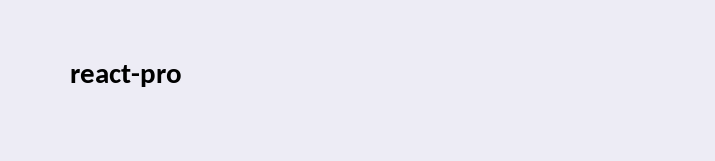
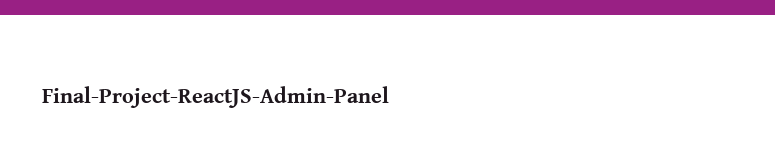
[70,65,182,87] react-pro -> [42,86,389,108] Final-Project-ReactJS-Admin-Panel

